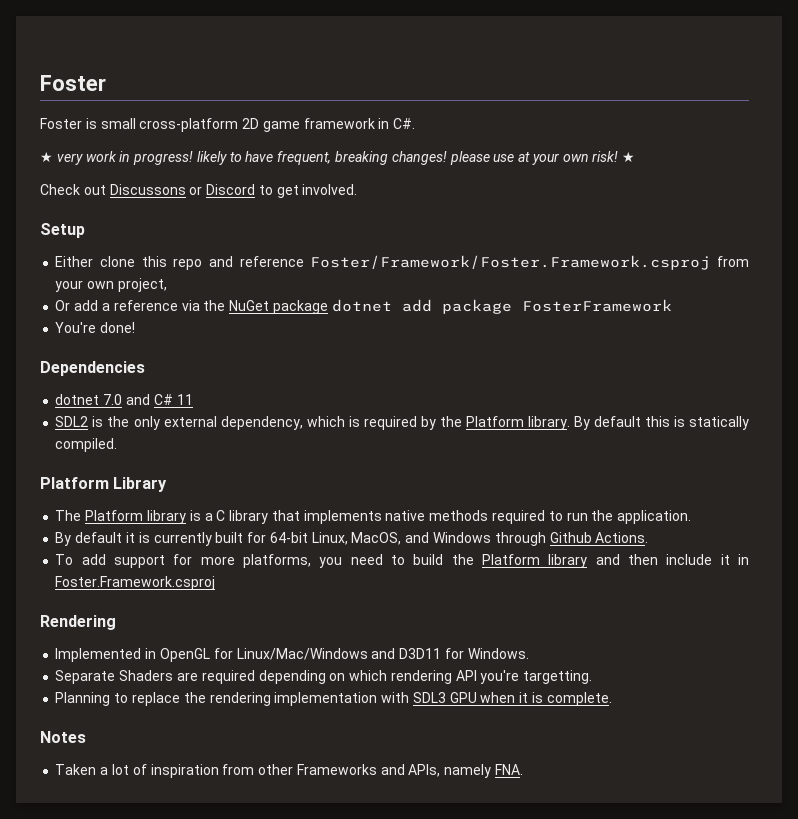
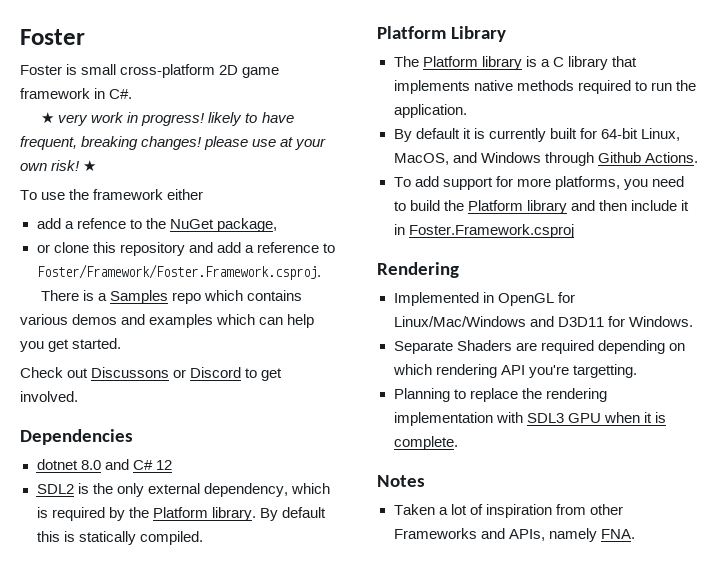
(636, 157) none -> [20,189,204,200] [36,218,277,232] [36,242,335,256] [36,264,321,280] [41,290,303,304] [20,314,315,328] [20,338,122,352] // To use the framework either // add a refence to the NuGet package, // or clone this repository and add a reference to Foster/Framework/Foster.Framework.csproj. // There is a Samples repo which contains various demos and examples which can help you get started.
[40,223,85,238] [55,255,749,270] [55,278,167,292] [55,299,672,314] [55,322,136,333] // Setup // Either clone this repo and reference Foster/Framework/Foster.Framework.csproj from your own project, // Or add a reference via the NuGet package dotnet add package FosterFramework // You're done! -> (78, 396) none
[103,394,123,405] 7.0 -> [80,460,101,470] 8.0
[176,394,193,405] 11 -> [155,460,172,470] 12

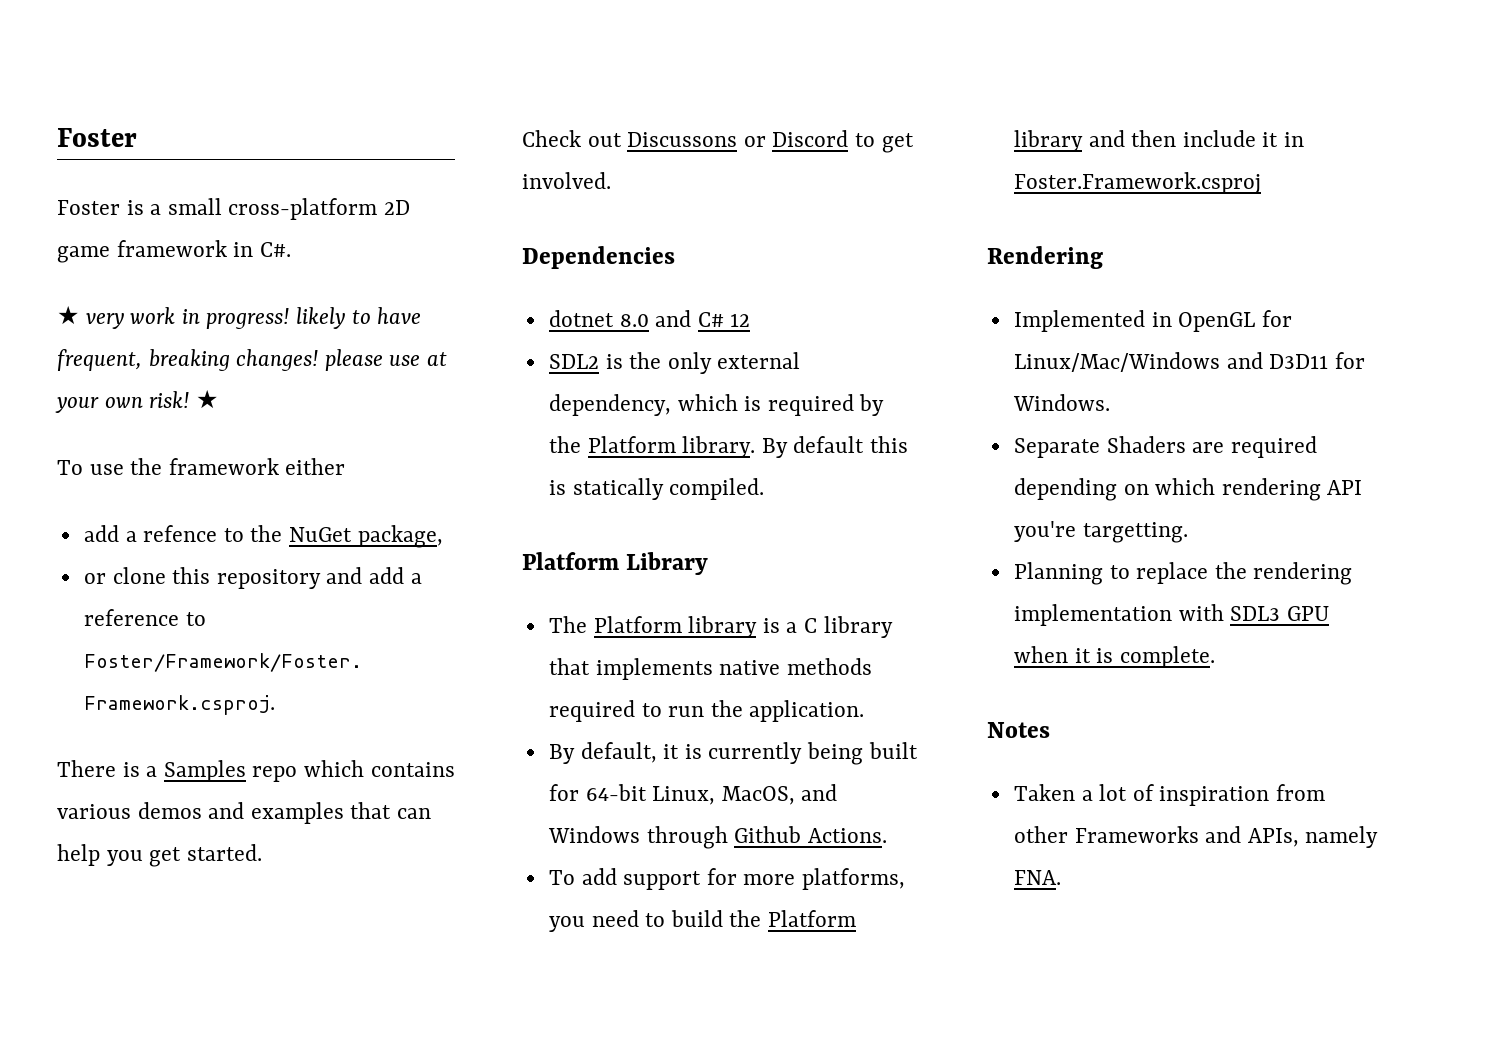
(78, 69) none -> [150,204,162,215] a
[216,314,256,325] which -> [350,802,392,819] that
[415,128,460,139] default -> [580,742,657,763] default,
(546, 135) none -> [807,742,864,765] being

